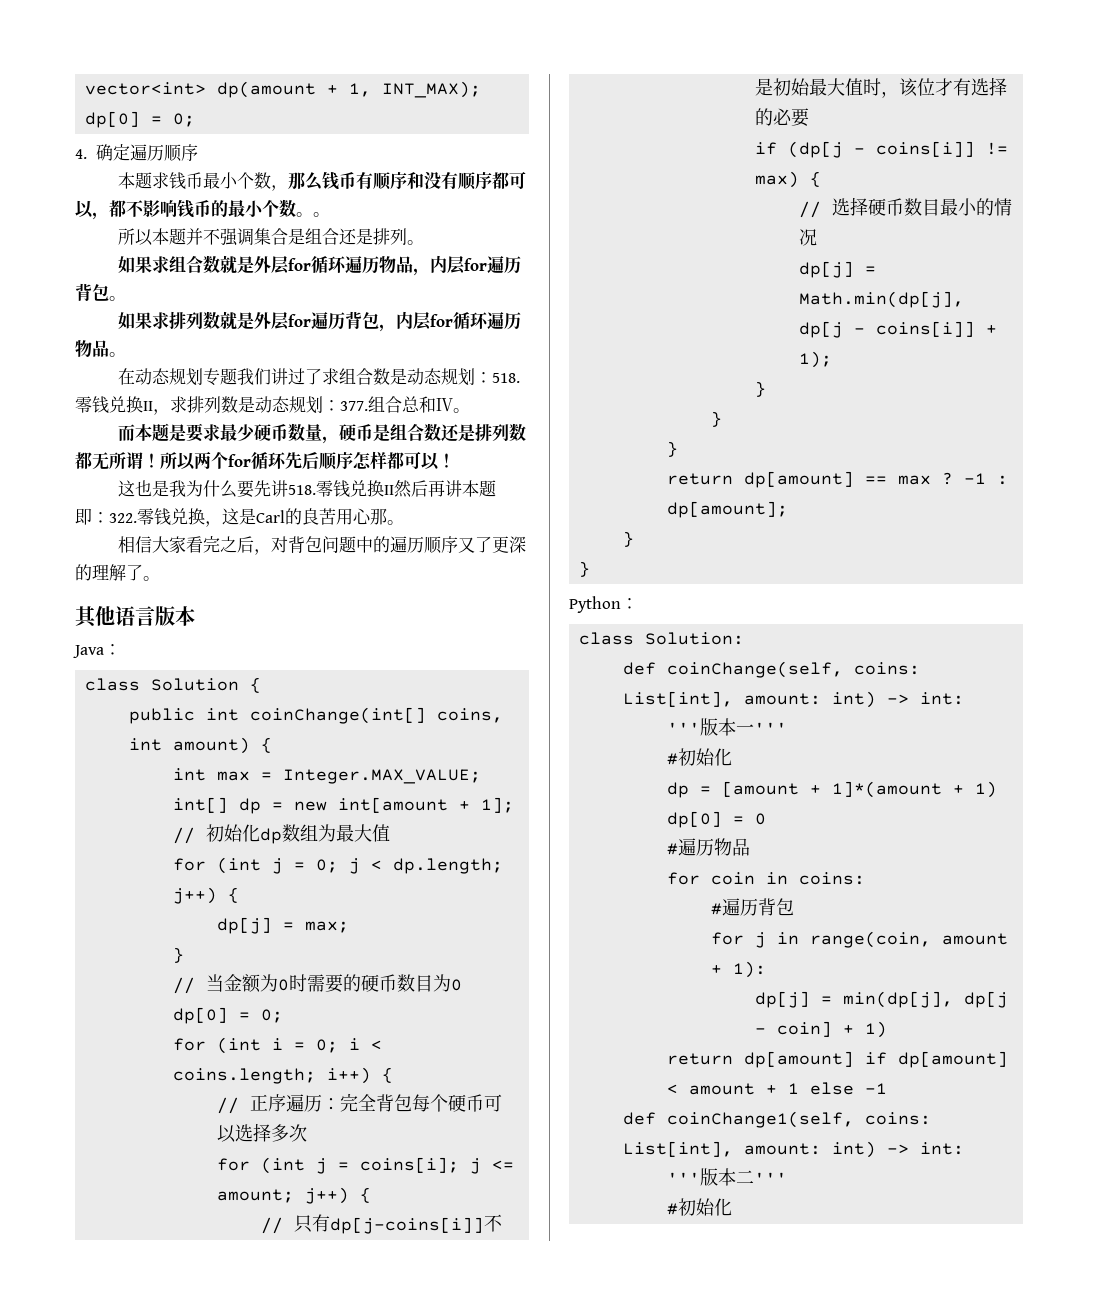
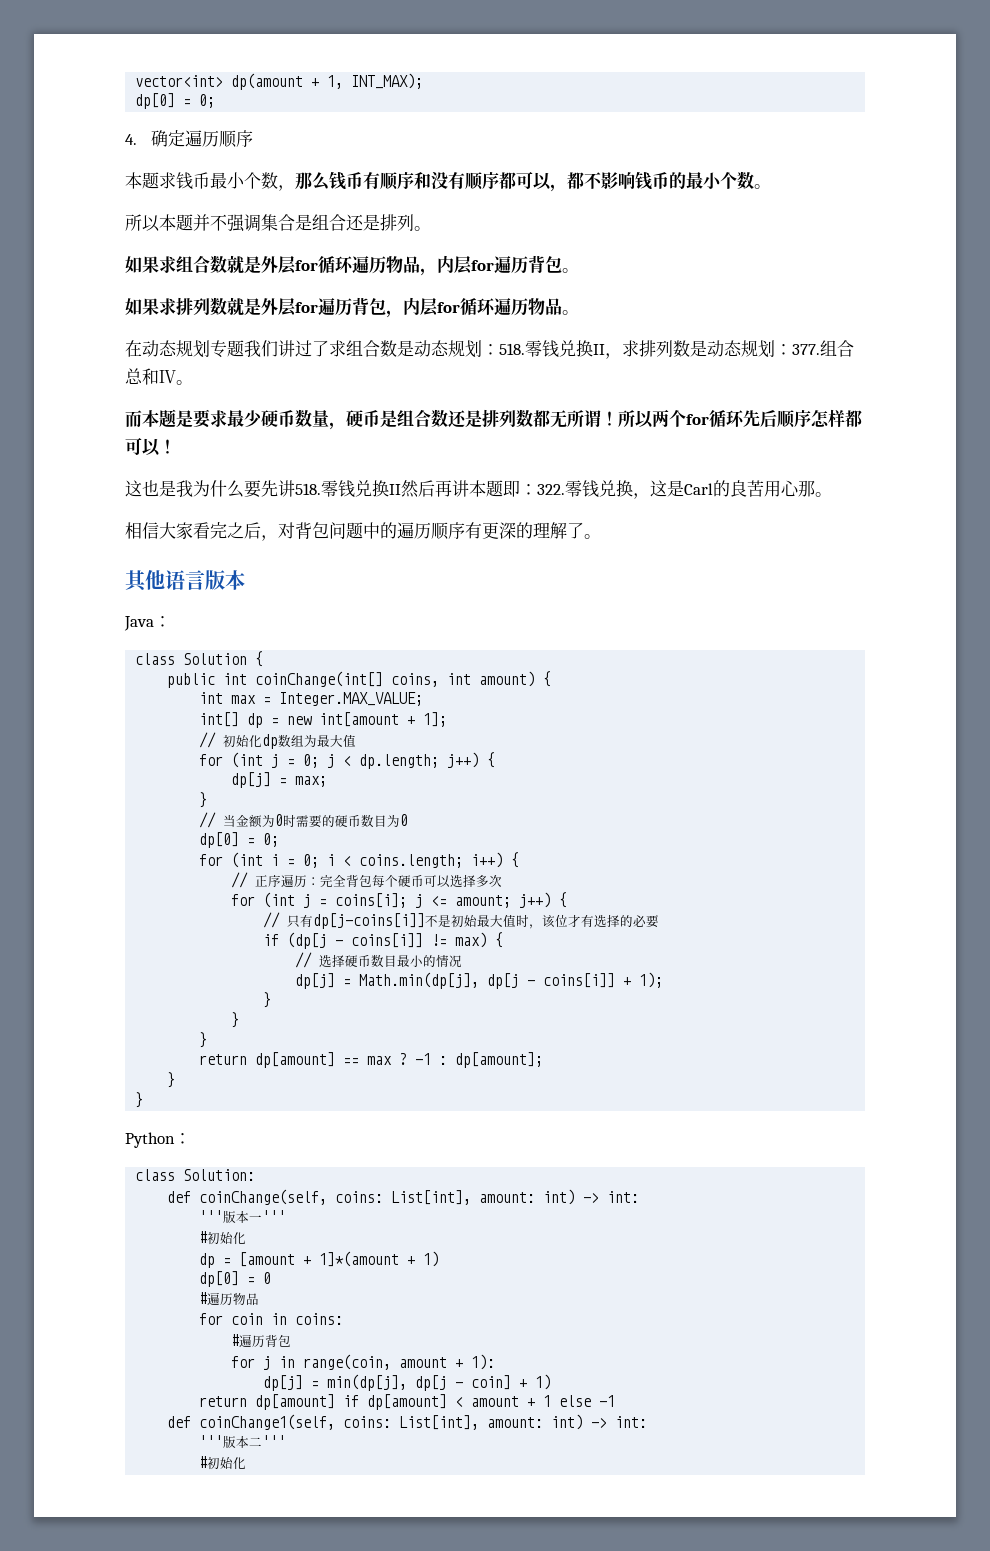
[313,212,330,217] 。 -> (771, 186) none
[457,536,492,553] 又了 -> [465,522,482,539] 有

